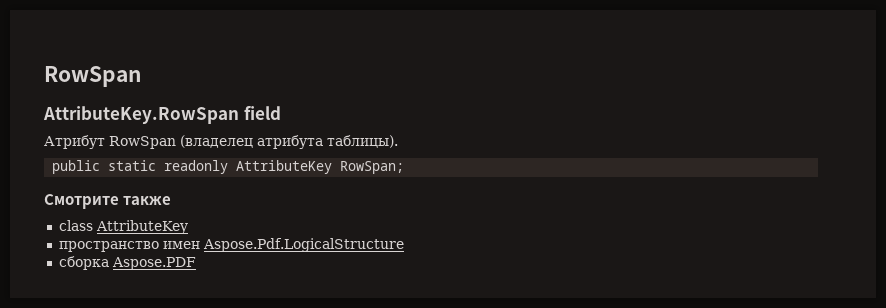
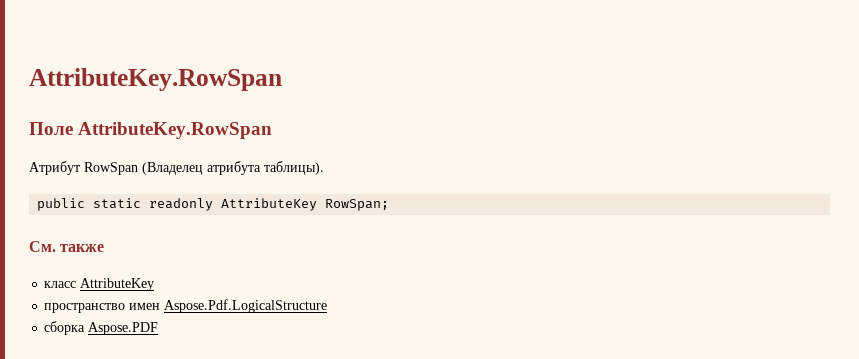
[44,66,141,87] [43,106,281,124] RowSpan // AttributeKey.RowSpan field -> [29,68,282,91] [29,122,273,139] AttributeKey.RowSpan // Поле AttributeKey.RowSpan
[180,135,253,148] (владелец -> [142,162,203,175] (Владелец
[44,194,119,209] Смотрите -> [29,241,56,252] См.
[58,220,93,231] class -> [44,281,77,288] класс

